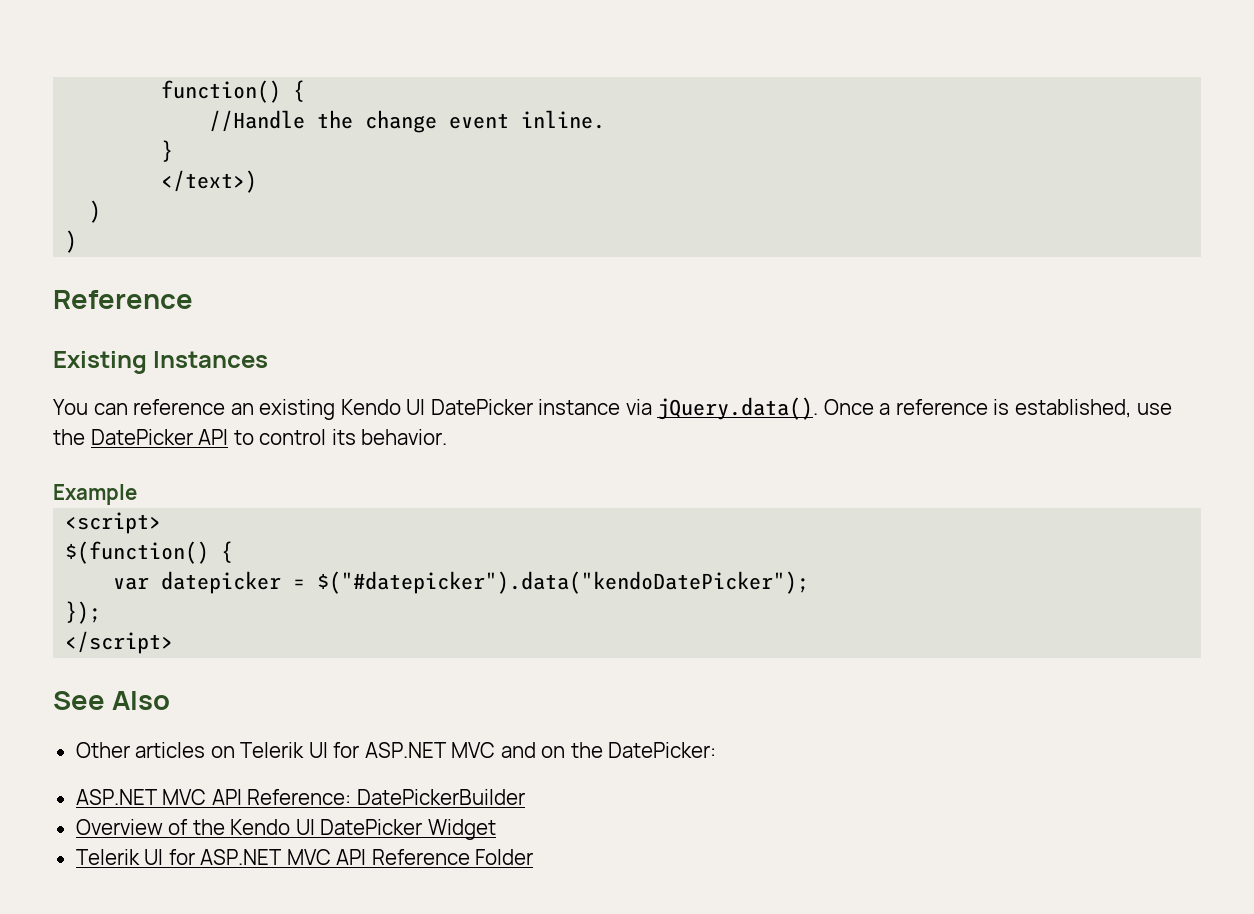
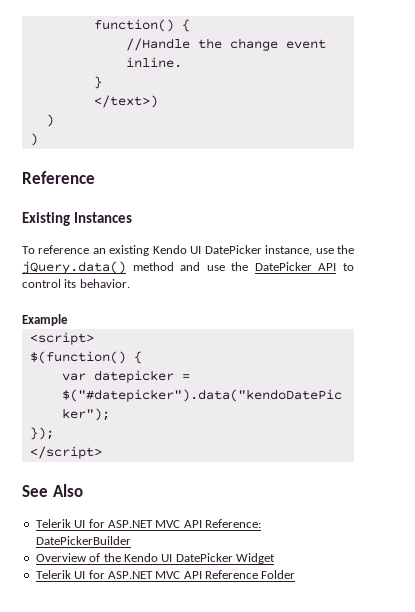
[53,399,128,415] You can -> [22,246,35,254] To
[538,397,1132,420] instance via jQuery.data(). Once a reference is established, -> [265,245,355,256] [22,261,201,274] instance, use the jQuery.data() method and
[75,742,717,758] [75,789,207,805] Other articles on Telerik UI for ASP.NET MVC and on the DatePicker: // ASP.NET MVC -> [35,519,181,528] Telerik UI for ASP.NET MVC

